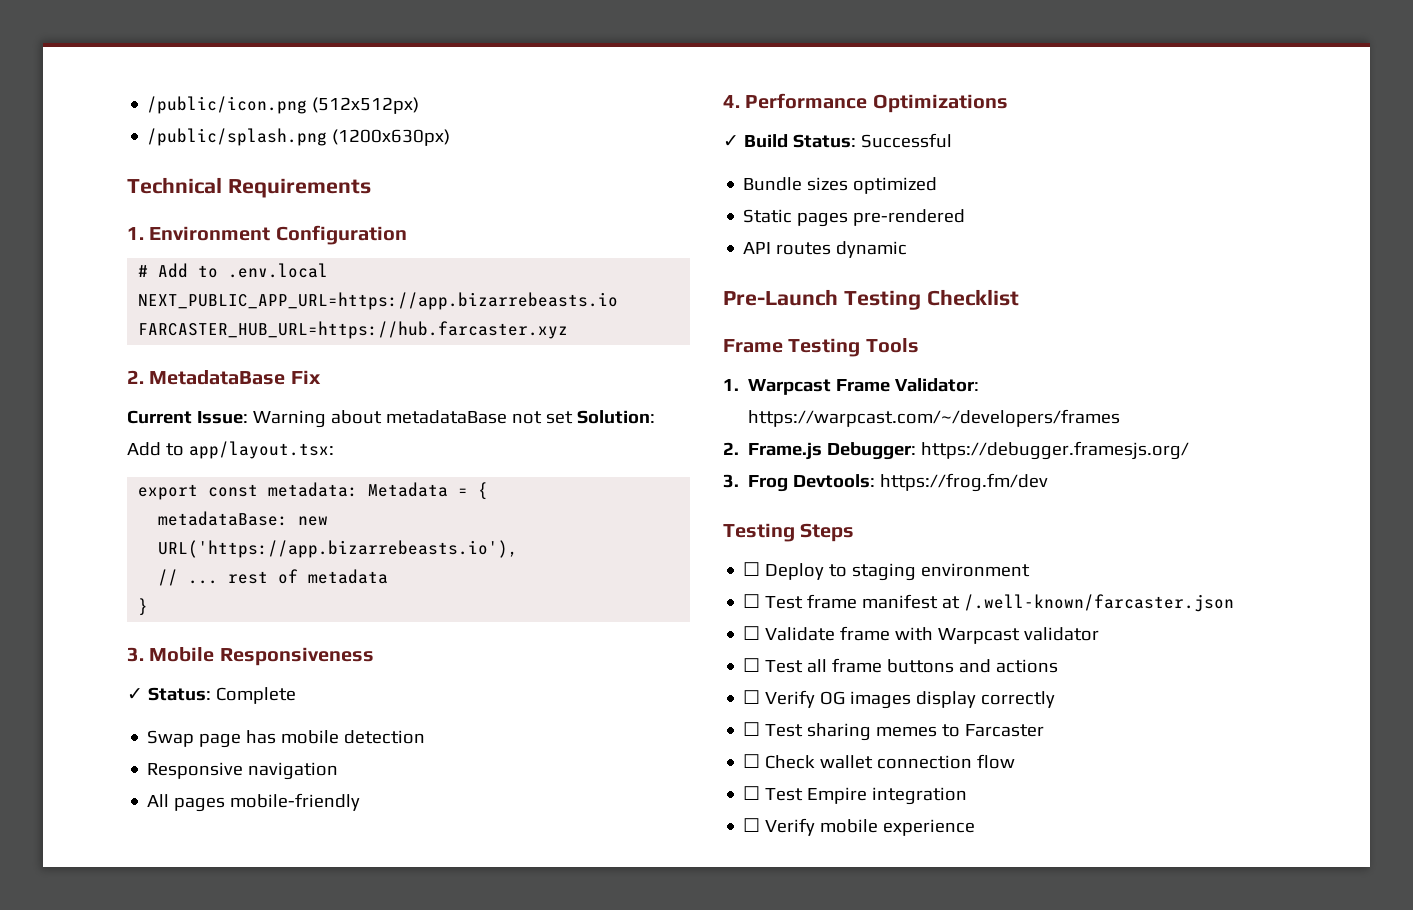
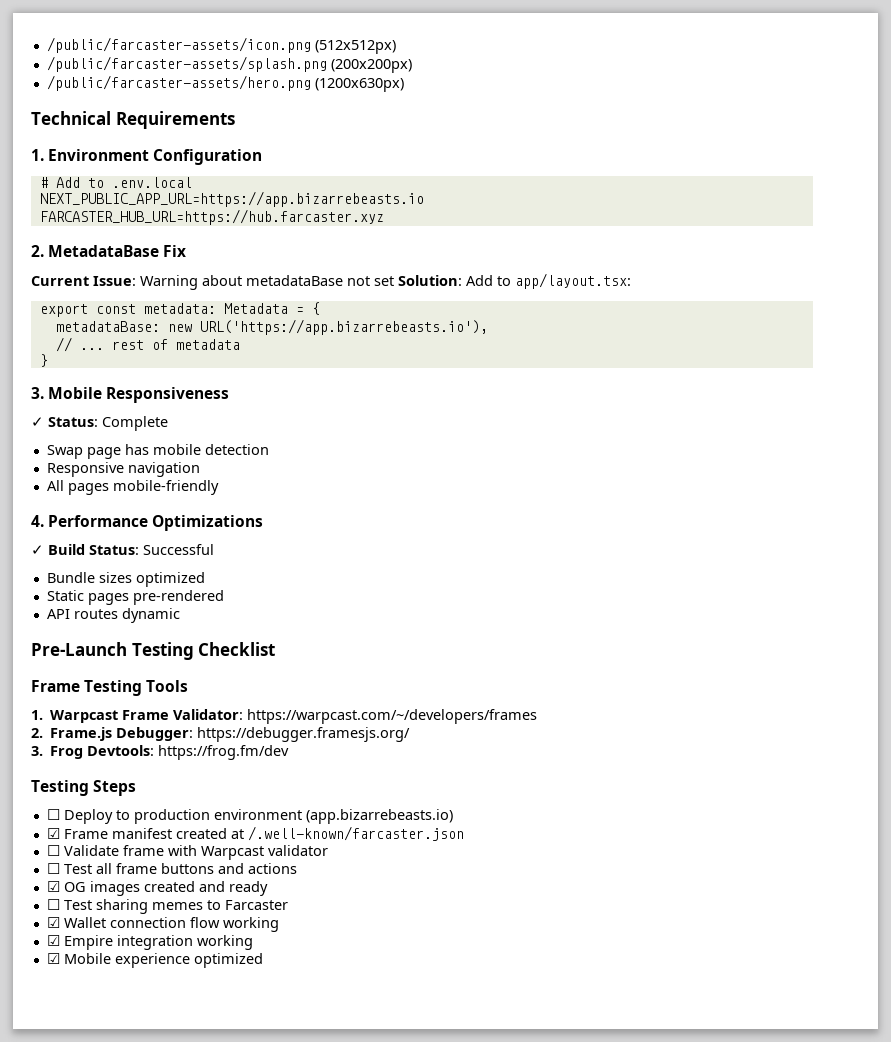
[147,96,308,114] /public/icon.png -> [46,37,311,53] /public/farcaster-assets/icon.png
[147,128,328,146] /public/splash.png -> [46,56,412,73] [46,75,311,91] /public/farcaster-assets/splash.png (200x200px) // /public/farcaster-assets/hero.png
[852,563,917,581] staging -> [133,809,210,824] production
[743,594,939,609] // ☐ Test frame manifest -> [305,809,453,824] [46,828,227,839] (app.bizarrebeasts.io) // ☑ Frame manifest created
[743,690,1056,709] ☐ Verify OG images display correctly -> [46,881,268,896] ☑ OG images created and ready
[743,754,874,769] ☐ Check wallet -> [46,917,106,928] ☑ Wallet
[743,786,804,801] // ☐ Test -> [222,917,279,932] [46,935,60,946] working // ☑
[743,818,976,836] // ☐ Verify mobile experience -> [196,935,253,950] [46,953,263,968] working // ☑ Mobile experience optimized

